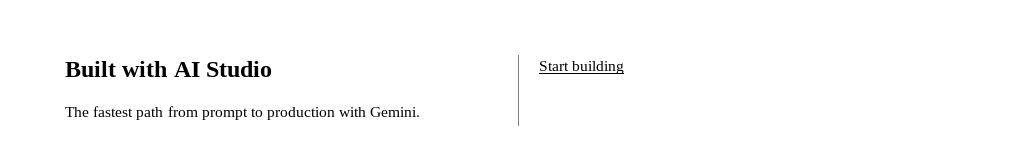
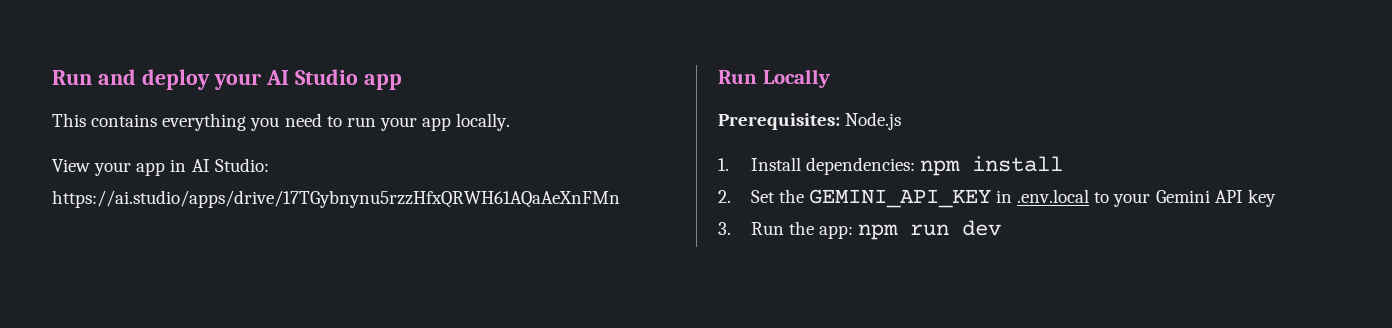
[65,61,273,77] [65,106,421,120] [539,61,625,74] Built with AI Studio // The fastest path from prompt to production with Gemini. // Start building -> [52,69,402,90] [52,113,511,131] [52,158,269,176] [52,190,620,208] [718,69,830,88] [718,112,902,130] [718,156,1063,176] [718,189,1276,208] [718,220,1001,240] Run and deploy your AI Studio app // This contains everything you need to run your app locally. // View your app in AI Studio: https://ai.studio/apps/drive/17TGybnynu5rzzHfxQRWH61AQaAeXnFMn // Run Locally // Prerequisites: Node.js // 1. Install dependencies: npm install // 2. Set the GEMINI_API_KEY in .env.local to your Gemini API key // 3. Run the app: npm run dev

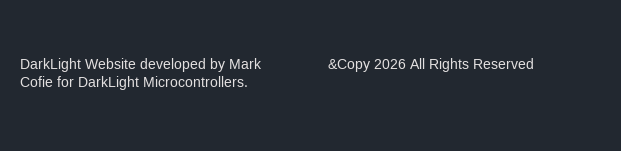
[52,69,402,90] [52,113,511,131] [52,158,269,176] [52,190,620,208] [718,69,830,88] [718,112,902,130] [718,156,1063,176] [718,189,1276,208] [718,220,1001,240] Run and deploy your AI Studio app // This contains everything you need to run your app locally. // View your app in AI Studio: https://ai.studio/apps/drive/17TGybnynu5rzzHfxQRWH61AQaAeXnFMn // Run Locally // Prerequisites: Node.js // 1. Install dependencies: npm install // 2. Set the GEMINI_API_KEY in .env.local to your Gemini API key // 3. Run the app: npm run dev -> [20,58,262,72] [20,76,248,90] [328,58,534,72] DarkLight Website developed by Mark Cofie for DarkLight Microcontrollers. &Copy 2026 All Rights Reserved

